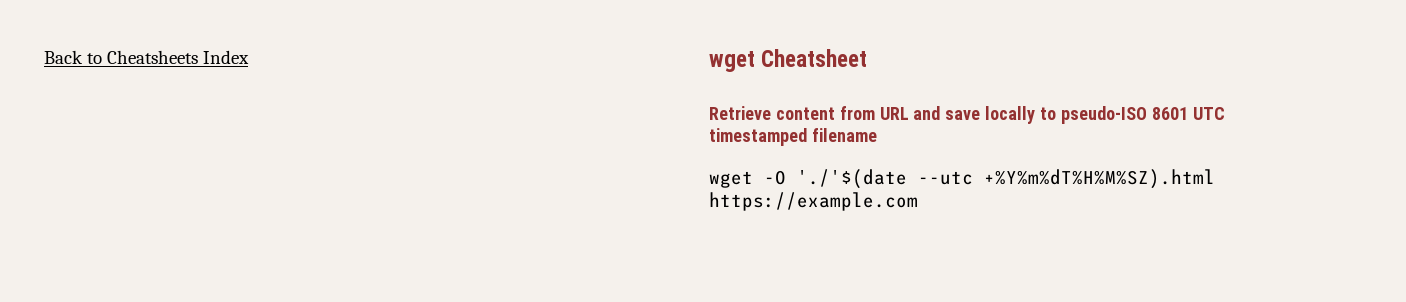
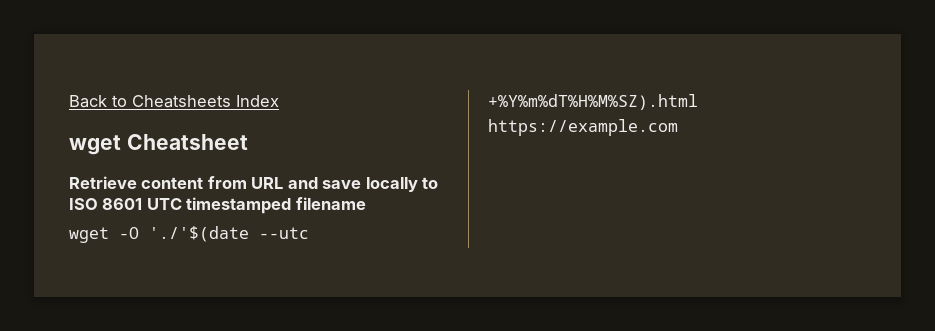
[1060,106,1147,124] pseudo-ISO -> [69,198,98,210] ISO

